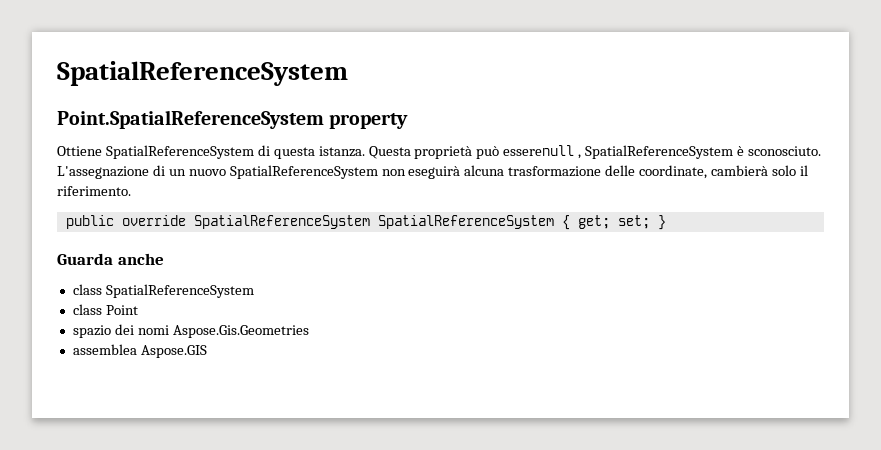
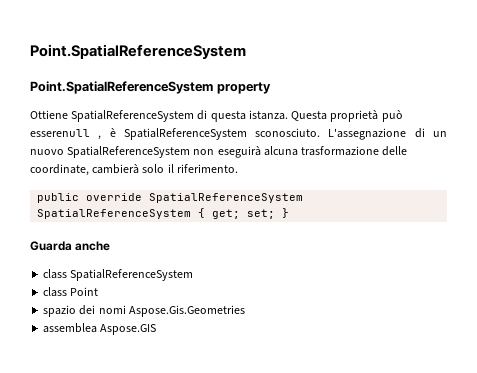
[57,61,348,86] SpatialReferenceSystem -> [30,44,246,59] Point.SpatialReferenceSystem
[585,145,745,159] SpatialReferenceSystem è -> [109,128,247,140] è SpatialReferenceSystem

